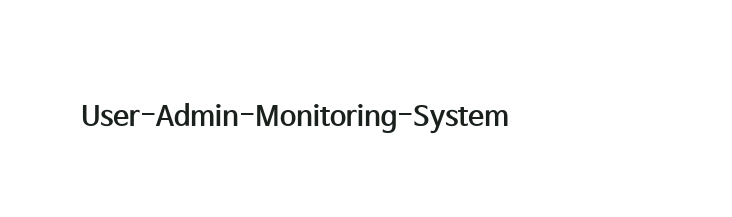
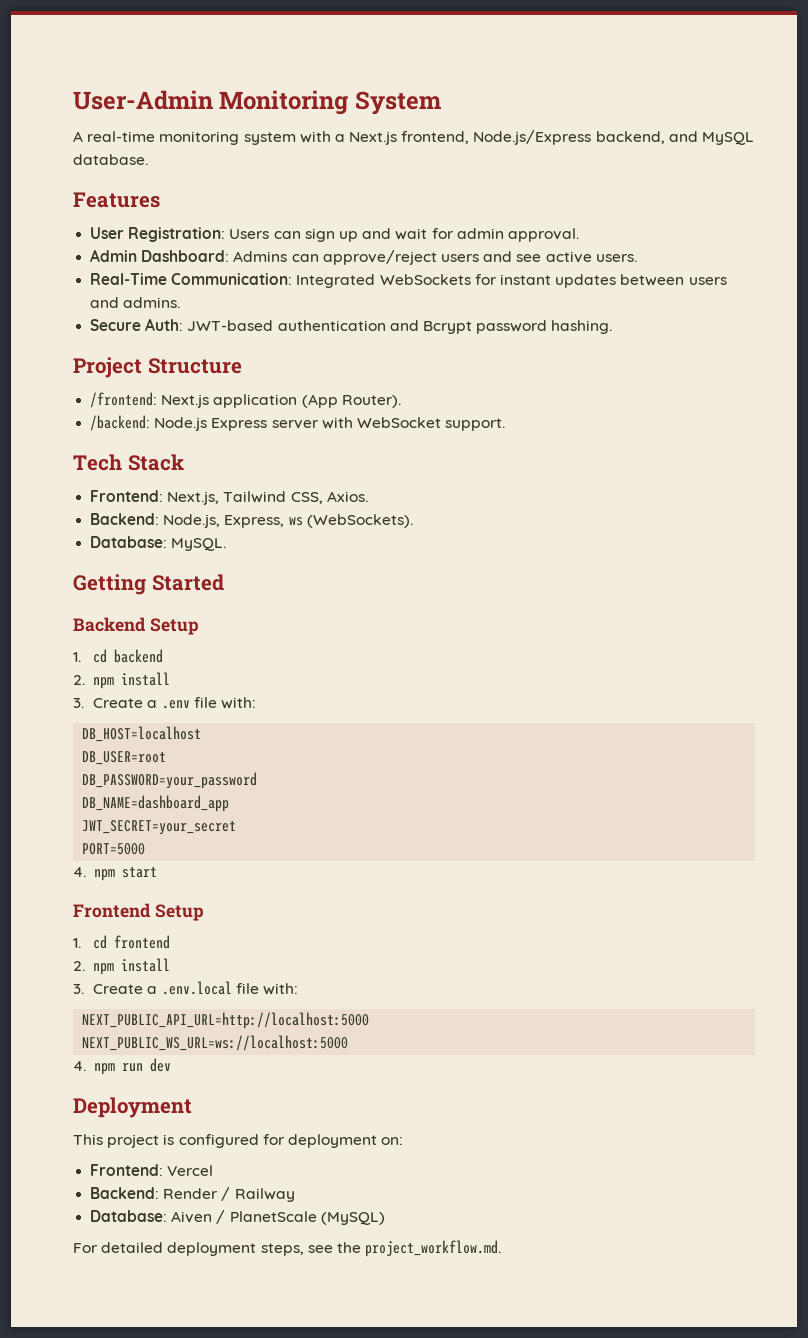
[81,103,509,134] User-Admin-Monitoring-System -> [73,90,441,115] [73,130,755,145] [73,154,148,165] [73,192,160,208] [90,227,579,242] [90,249,637,265] [90,273,727,288] [90,297,181,308] [90,318,613,334] [73,357,242,378] [90,392,401,408] [90,415,506,431] [73,454,184,471] [90,490,368,505] [90,513,413,528] [90,536,227,551] [73,574,224,595] [73,617,199,635] [73,649,164,663] [73,672,171,689] [73,697,256,709] [82,726,202,742] [82,751,167,765] [82,772,258,789] [82,795,230,812] [82,820,237,835] [82,843,146,855] [73,867,157,881] [73,903,204,921] [73,935,171,949] [73,958,171,975] [73,981,298,995] [82,1012,370,1029] [82,1035,349,1051] [73,1058,171,1075] [73,1097,192,1118] [73,1134,404,1148] [90,1164,214,1176] [90,1187,295,1202] [90,1210,385,1225] [73,1240,502,1257] User-Admin Monitoring System // A real-time monitoring system with a Next.js frontend, Node.js/Express backend, and MySQL database. // Features // User Registration: Users can sign up and wait for admin approval. // Admin Dashboard: Admins can approve/reject users and see active users. // Real-Time Communication: Integrated WebSockets for instant updates between users and admins. // Secure Auth: JWT-based authentication and Bcrypt password hashing. // Project Structure // /frontend: Next.js application (App Router). // /backend: Node.js Express server with WebSocket support. // Tech Stack // Frontend: Next.js, Tailwind CSS, Axios. // Backend: Node.js, Express, ws (WebSockets). // Database: MySQL. // Getting Started // Backend Setup // 1. cd backend // 2. npm install // 3. Create a .env file with: // DB_HOST=localhost // DB_USER=root // DB_PASSWORD=your_password // DB_NAME=dashboard_app // JWT_SECRET=your_secret // PORT=5000 // 4. npm start // Frontend Setup // 1. cd frontend // 2. npm install // 3. Create a .env.local file with: // NEXT_PUBLIC_API_URL=http://localhost:5000 // NEXT_PUBLIC_WS_URL=ws://localhost:5000 // 4. npm run dev // Deployment // This project is configured for deployment on: // Frontend: Vercel // Backend: Render / Railway // Database: Aiven / PlanetScale (MySQL) // For detailed deployment steps, see the project_workflow.md.

